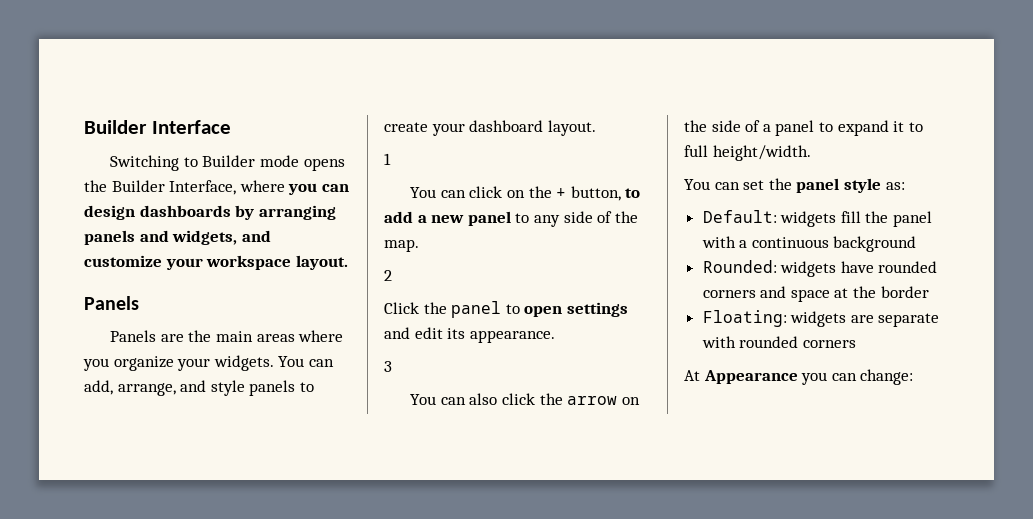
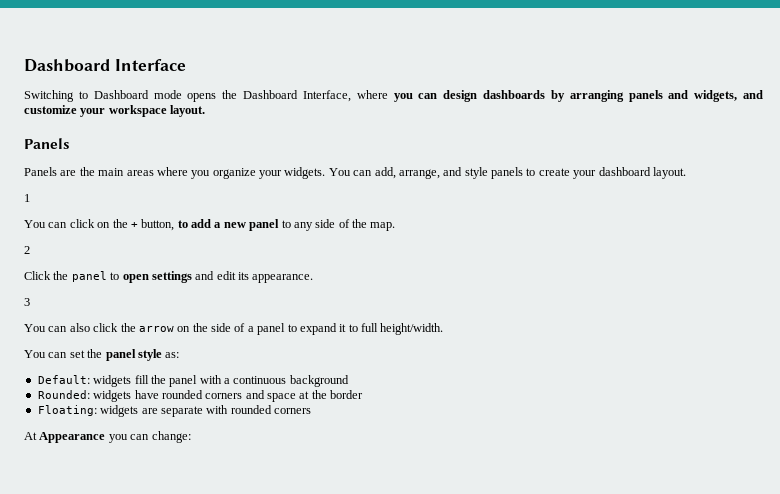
[84,120,147,134] Builder -> [24,59,110,72] Dashboard
[202,155,256,167] Builder -> [93,90,149,99] Dashboard
[111,180,165,192] Builder -> [243,90,298,99] Dashboard

